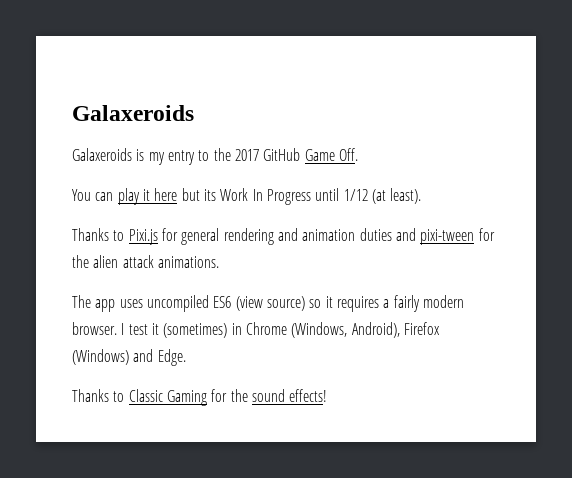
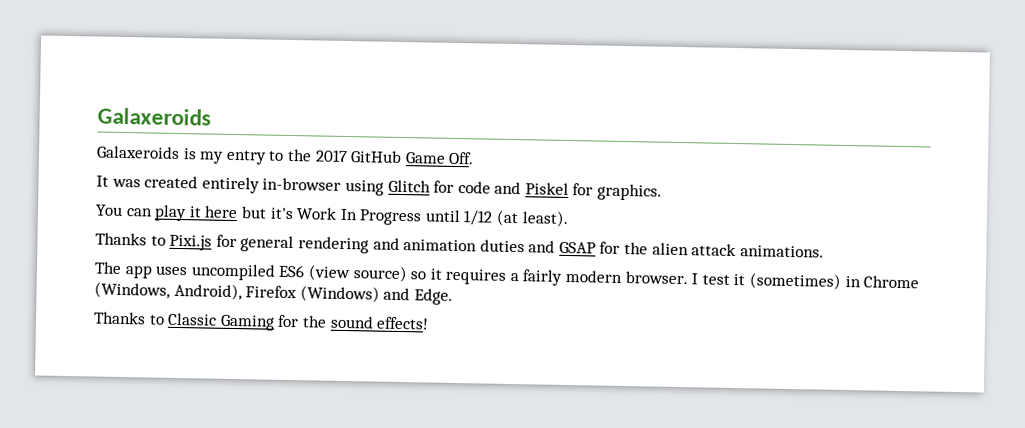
(358, 154) none -> [96,175,663,201] // It was created entirely in-browser using Glitch for code and Piskel for graphics.
[203,189,216,201] its -> [269,207,294,220] it's
[420,229,475,245] pixi-tween -> [558,241,596,254] GSAP

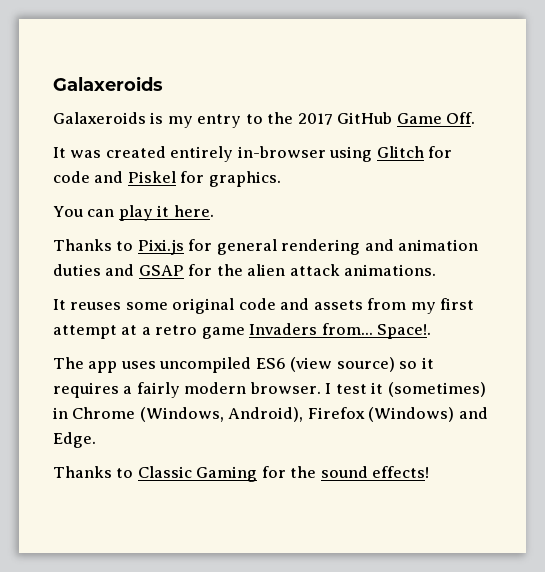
[204,205,569,227] here but it's Work In Progress until 1/12 (at least). -> [173,205,214,217] here.
(824, 251) none -> [53,298,475,314] [53,323,432,339] // It reuses some original code and assets from my first attempt at a retro game Invaders from... Space!.

